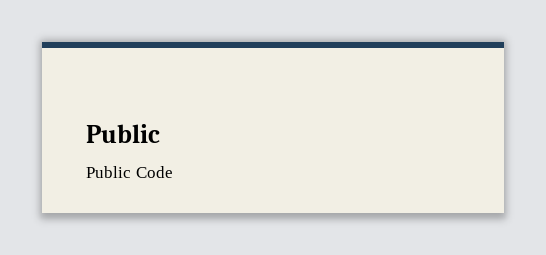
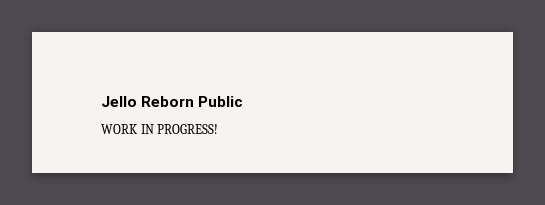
(86, 133) none -> [101,96,195,107] Jello Reborn
[86,166,173,178] Public Code -> [101,124,219,134] WORK IN PROGRESS!

